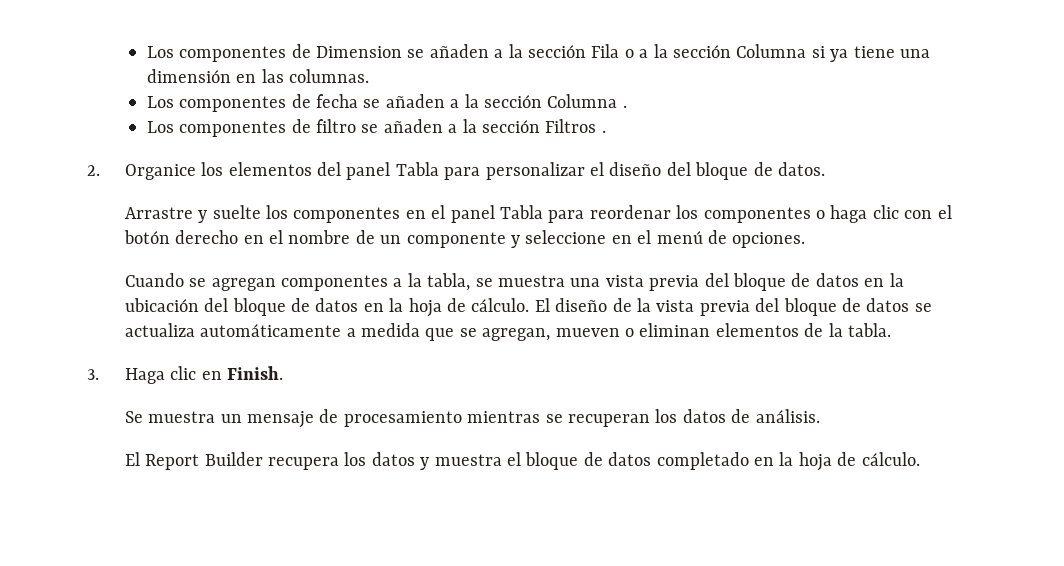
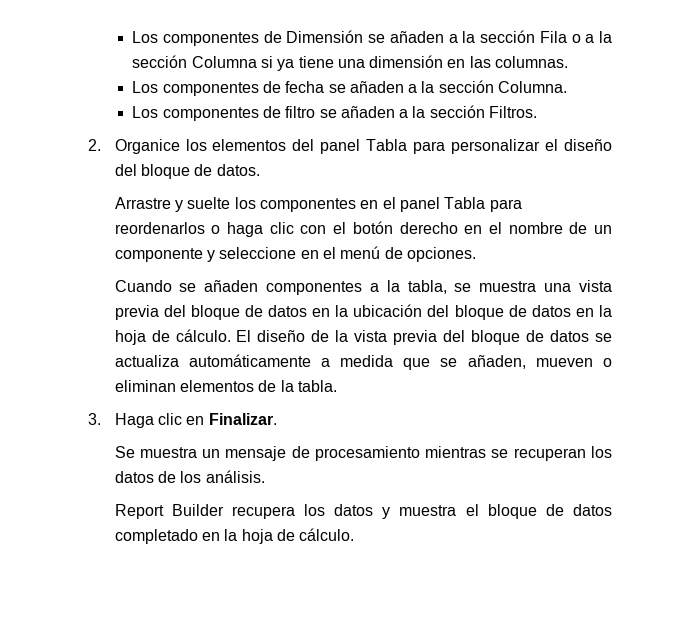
[146,44,402,62] Los componentes de Dimension -> [132,30,364,46] Los componentes de Dimensión
[547,94,627,108] Columna . -> [498,81,568,93] Columna.
[545,119,606,133] Filtros . -> [489,106,538,118] Filtros.
[589,205,811,223] reordenar los componentes -> [114,222,205,234] reordenarlos
[211,278,276,291] agregan -> [204,280,259,292] añaden
[482,328,551,341] agregan, -> [467,355,526,369] añaden,
[226,366,283,380] Finish. -> [208,413,277,425] Finalizar.
(751, 416) none -> [180,471,202,483] los
[124,452,140,466] El -> (265, 476) none

